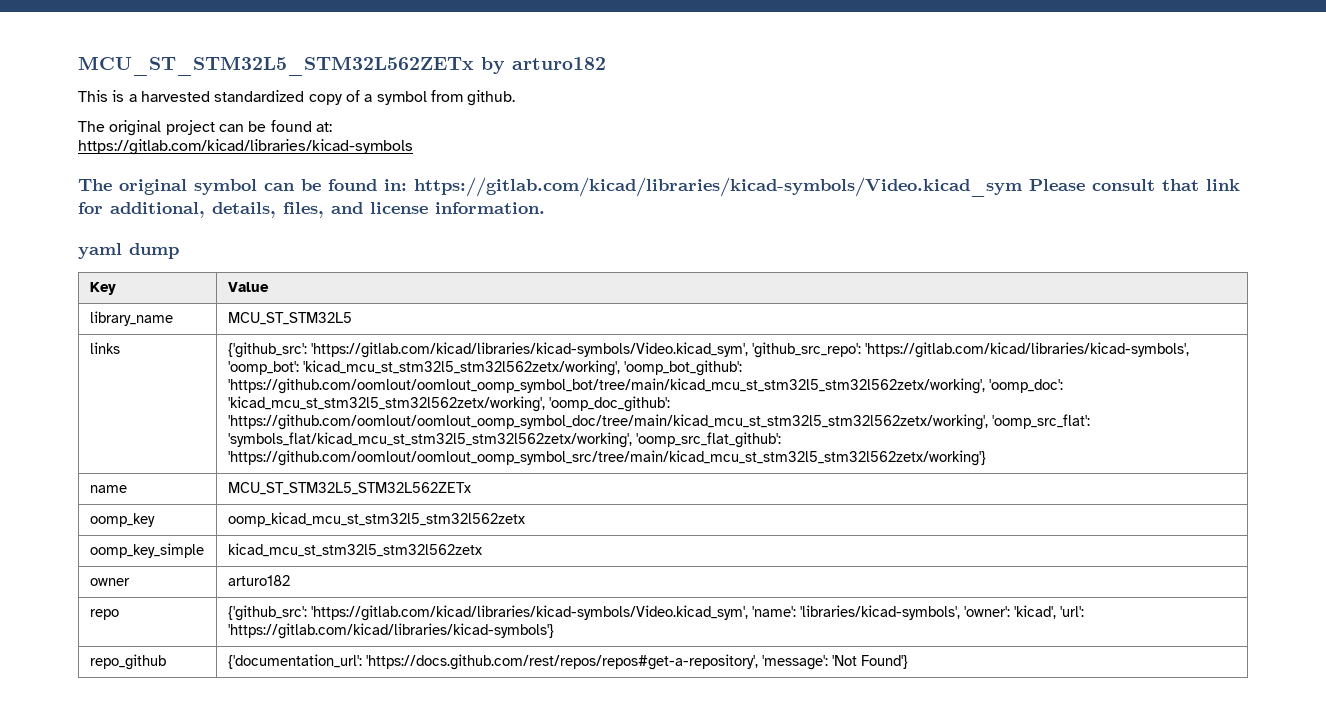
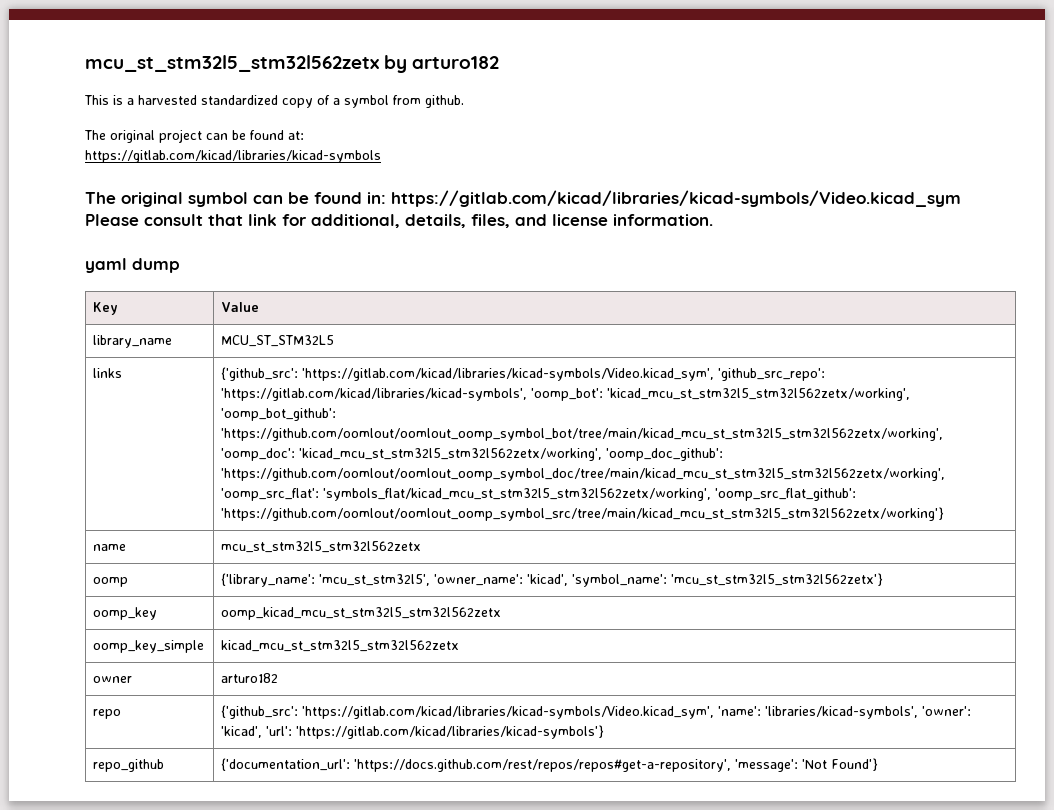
[78,56,474,76] MCU_ST_STM32L5_STM32L562ZETx -> [85,55,379,72] mcu_st_stm32l5_stm32l562zetx
[227,482,471,495] MCU_ST_STM32L5_STM32L562ZETx -> [221,541,422,553] [93,577,129,587] [221,573,884,587] mcu_st_stm32l5_stm32l562zetx // oomp | {'library_name': 'mcu_st_stm32l5', 'owner_name': 'kicad', 'symbol_name': 'mcu_st_stm32l5_stm32l562zetx'}

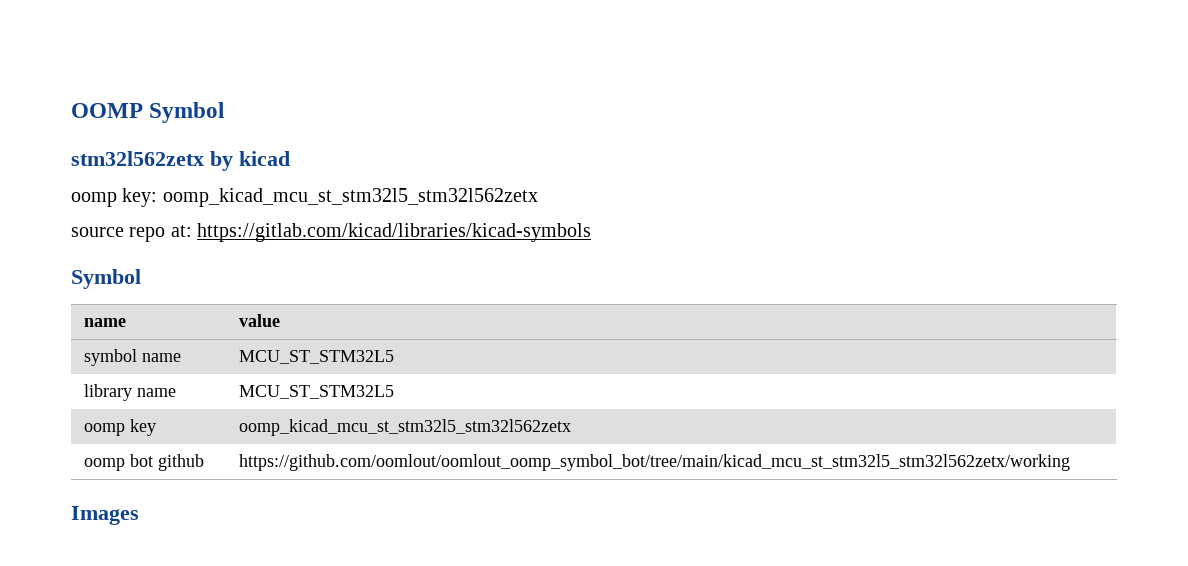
[85,55,500,73] [84,95,464,108] [84,129,284,143] mcu_st_stm32l5_stm32l562zetx by arturo182 // This is a harvested standardized copy of a symbol from github. // The original project can be found -> [71,102,225,123] [71,151,290,171] [71,188,538,207] [71,227,166,242] OOMP Symbol // stm32l562zetx by kicad // oomp key: oomp_kicad_mcu_st_stm32l5_stm32l562zetx // source repo
(304, 135) // -> (192, 231) none
[85,190,961,207] [85,214,713,228] [85,258,180,273] [93,302,119,315] [221,302,260,312] [93,335,173,348] [221,335,335,347] [93,368,123,378] [221,367,826,381] [221,388,911,401] [221,408,337,421] [221,428,944,441] [221,448,724,461] [221,468,946,481] [221,488,857,501] [221,507,945,521] [93,544,127,551] [221,541,422,553] [93,577,129,587] [221,573,884,587] [93,607,158,620] [221,607,502,620] [93,640,205,653] [221,640,460,652] [93,676,133,683] [221,673,279,683] [93,709,122,719] [221,705,972,719] [221,725,605,739] [93,759,165,772] [221,758,879,772] The original symbol can be found in: https://gitlab.com/kicad/libraries/kicad-symbols/Video.kicad_sym Please consult that link for additional, details, files, and license information. // yaml dump // Key | Value // library_name | MCU_ST_STM32L5 // links | {'github_src': 'https://gitlab.com/kicad/libraries/kicad-symbols/Video.kicad_sym', 'github_src_repo': 'https://gitlab.com/kicad/libraries/kicad-symbols', 'oomp_bot': 'kicad_mcu_st_stm32l5_stm32l562zetx/working', 'oomp_bot_github': 'https://github.com/oomlout/oomlout_oomp_symbol_bot/tree/main/kicad_mcu_st_stm32l5_stm32l562zetx/working', 'oomp_doc': 'kicad_mcu_st_stm32l5_stm32l562zetx/working', 'oomp_doc_github': 'https://github.com/oomlout/oomlout_oomp_symbol_doc/tree/main/kicad_mcu_st_stm32l5_stm32l562zetx/working', 'oomp_src_flat': 'symbols_flat/kicad_mcu_st_stm32l5_stm32l562zetx/working', 'oomp_src_flat_github': 'https://github.com/oomlout/oomlout_oomp_symbol_src/tree/main/kicad_mcu_st_stm32l5_stm32l562zetx/working'} // name | mcu_st_stm32l5_stm32l562zetx // oomp | {'library_name': 'mcu_st_stm32l5', 'owner_name': 'kicad', 'symbol_name': 'mcu_st_stm32l5_stm32l562zetx'} // oomp_key | oomp_kicad_mcu_st_stm32l5_stm32l562zetx // oomp_key_simple | kicad_mcu_st_stm32l5_stm32l562zetx // owner | arturo182 // repo | {'github_src': 'https://gitlab.com/kicad/libraries/kicad-symbols/Video.kicad_sym', 'name': 'libraries/kicad-symbols', 'owner': 'kicad', 'url': 'https://gitlab.com/kicad/libraries/kicad-symbols'} // repo_github | {'documentation_url': 'https://docs.github.com/rest/repos/repos#get-a-repository', 'message': 'Not Found'} -> [71,269,141,289] [84,318,127,327] [239,314,281,327] [84,349,182,366] [239,350,395,364] [84,384,177,401] [239,385,395,399] [84,419,157,436] [239,419,572,436] [84,454,205,471] [239,454,1071,471] [71,506,139,525] Symbol // name | value // symbol name | MCU_ST_STM32L5 // library name | MCU_ST_STM32L5 // oomp key | oomp_kicad_mcu_st_stm32l5_stm32l562zetx // oomp bot github | https://github.com/oomlout/oomlout_oomp_symbol_bot/tree/main/kicad_mcu_st_stm32l5_stm32l562zetx/working // Images

